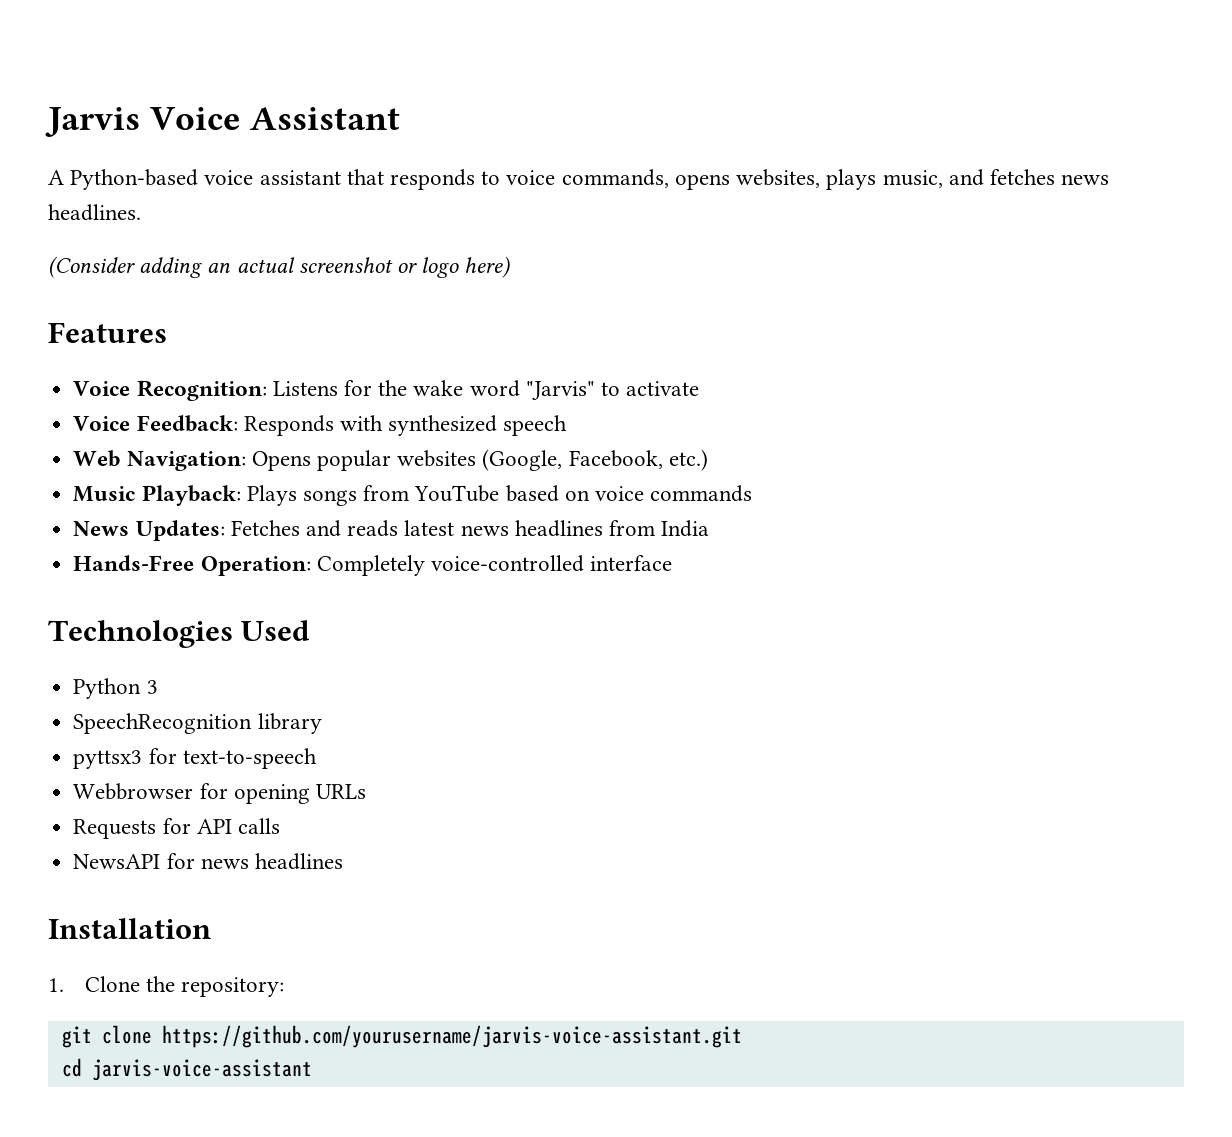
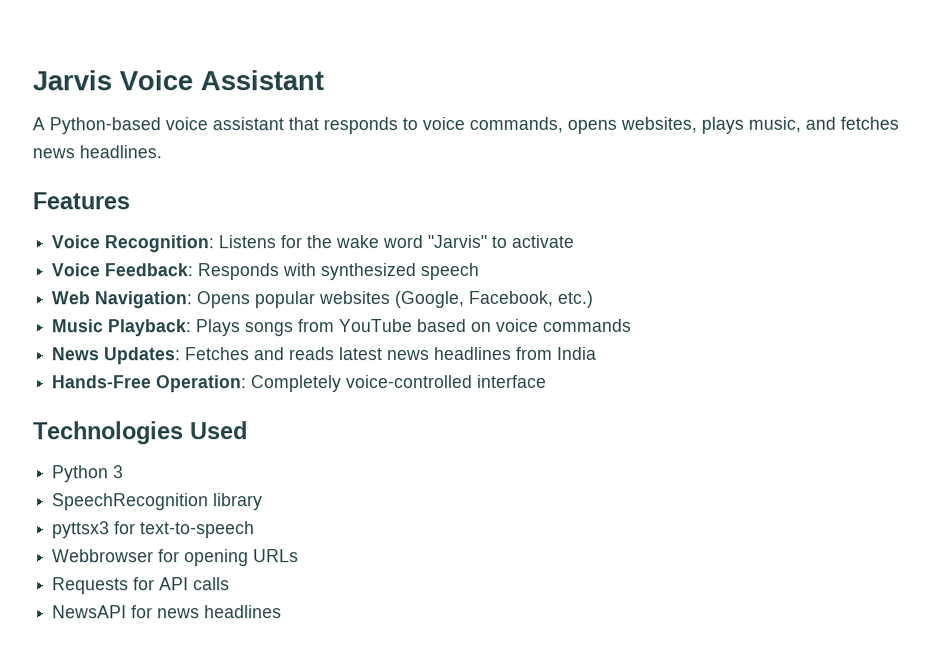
[48,256,511,278] // (Consider adding an actual screenshot or logo here) -> (162, 152) none
[48,918,211,939] [48,976,284,997] [61,1025,742,1048] [61,1058,312,1081] // Installation // 1. Clone the repository: // git clone https://github.com/yourusername/jarvis-voice-assistant.git // cd jarvis-voice-assistant -> (283, 612) none

